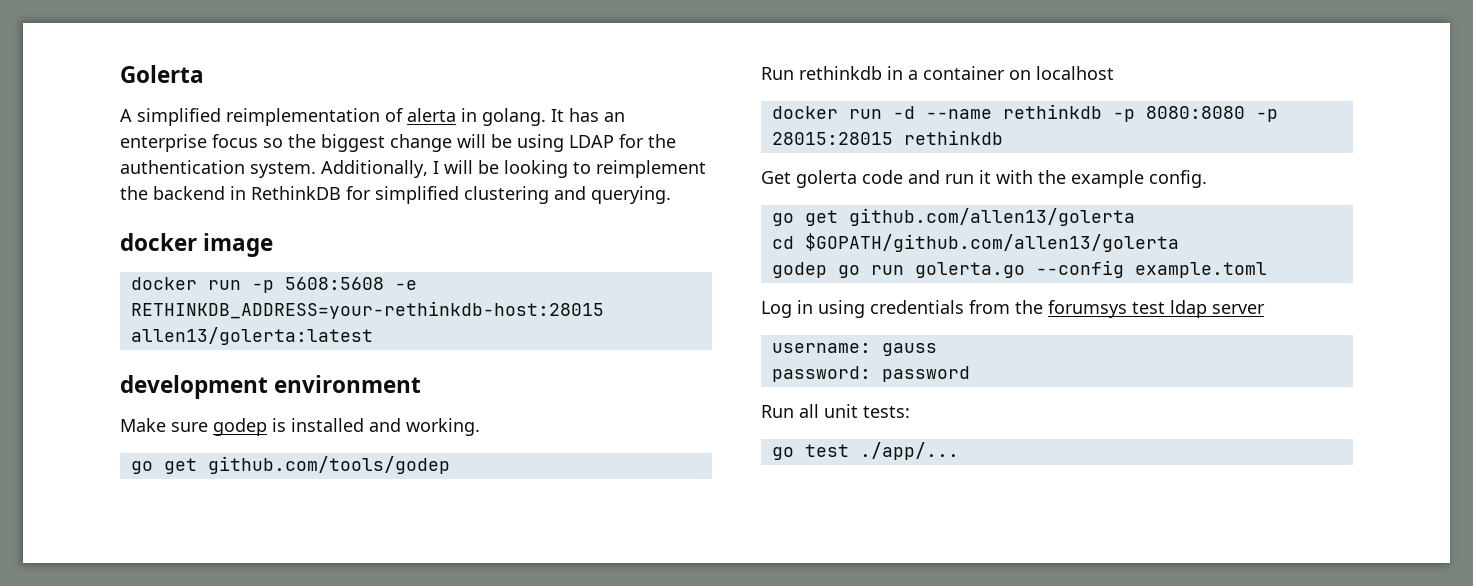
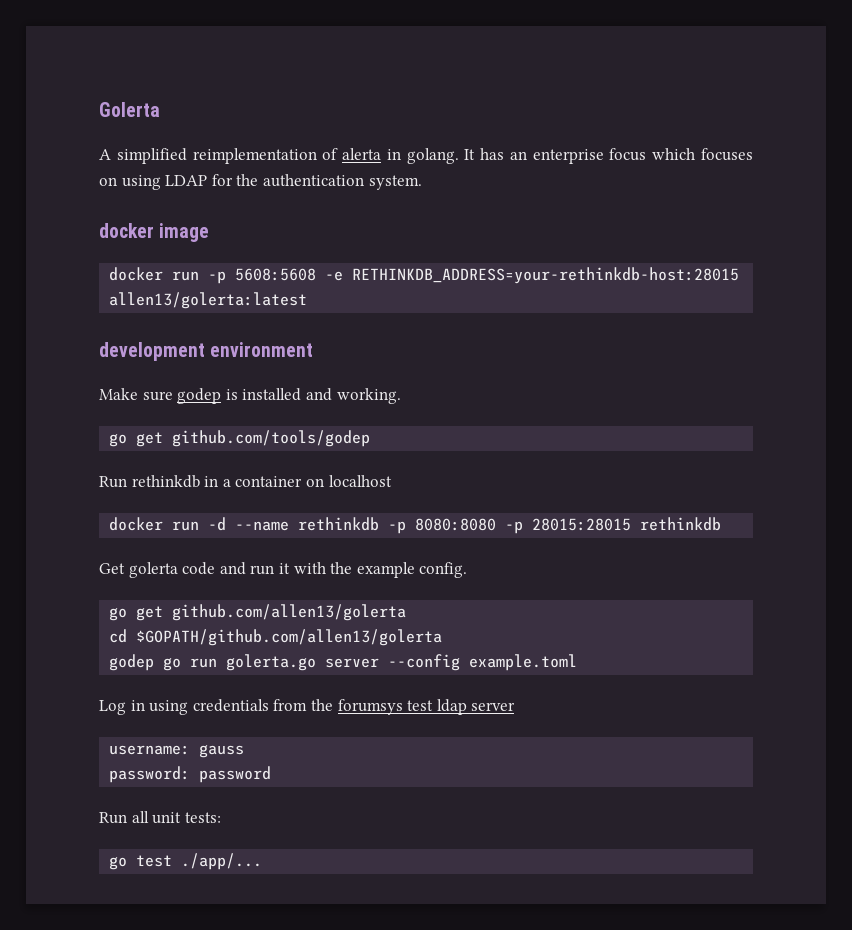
[263,134,512,152] so the biggest change will be -> [652,148,753,161] [99,177,117,186] which focuses on
[321,160,706,178] [120,186,671,204] Additionally, I will be looking to reimplement the backend in RethinkDB for simplified clustering and querying. -> (422, 182) none
(1025, 270) none -> [325,658,380,668] server

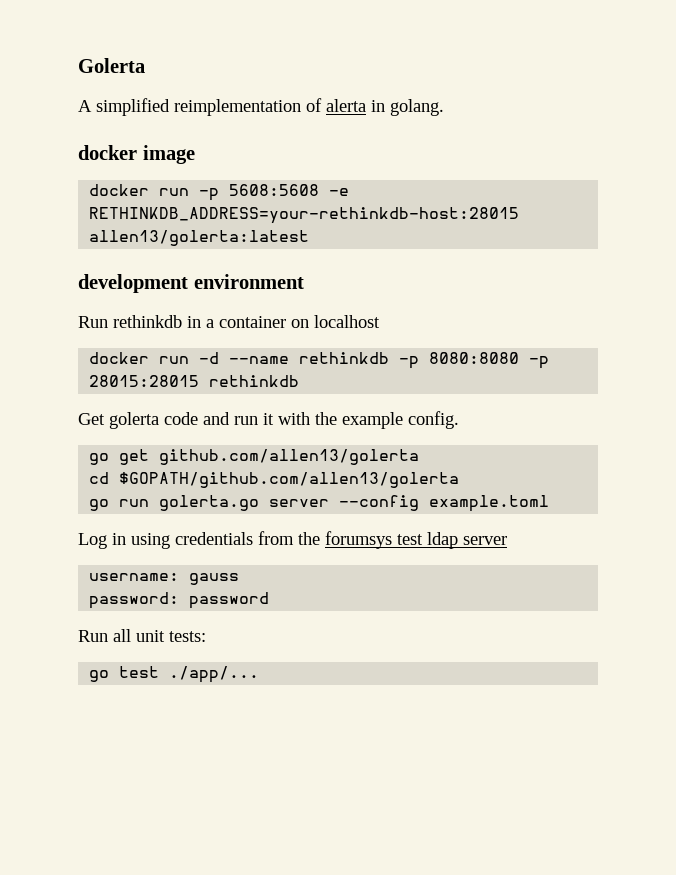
[464,148,753,164] [99,174,422,190] It has an enterprise focus which focuses on using LDAP for the authentication system. -> (444, 107) none
[99,388,401,404] [109,430,371,447] // Make sure godep is installed and working. // go get github.com/tools/godep -> (304, 281) none
[109,654,155,671] godep -> (460, 480) none

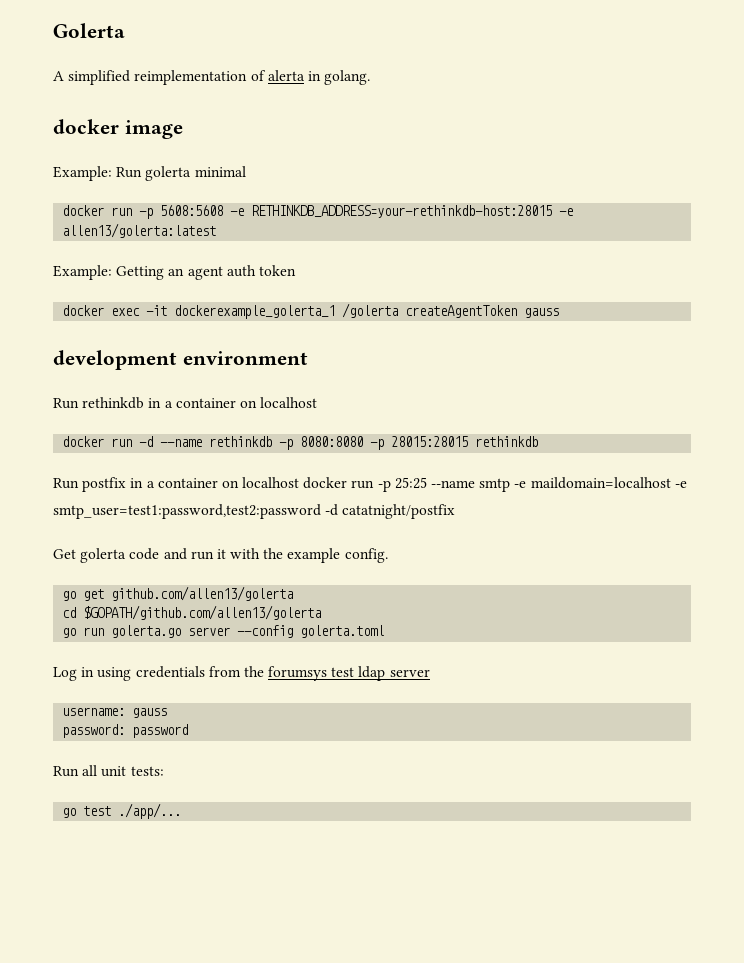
(195, 154) none -> [53,166,246,181] // Example: Run golerta minimal
(520, 215) none -> [559,208,574,216] -e
(310, 238) none -> [53,265,296,280] [62,303,560,319] // Example: Getting an agent auth token // docker exec -it dockerexample_golerta_1 /golerta createAgentToken gauss
(300, 381) none -> [53,477,687,492] [53,504,456,519] // Run postfix in a container on localhost docker run -p 25:25 --name smtp -e maildomain=localhost -e smtp_user=test1:password,test2:password -d catatnight/postfix
[429,495,550,512] example.toml -> [300,625,385,638] golerta.toml

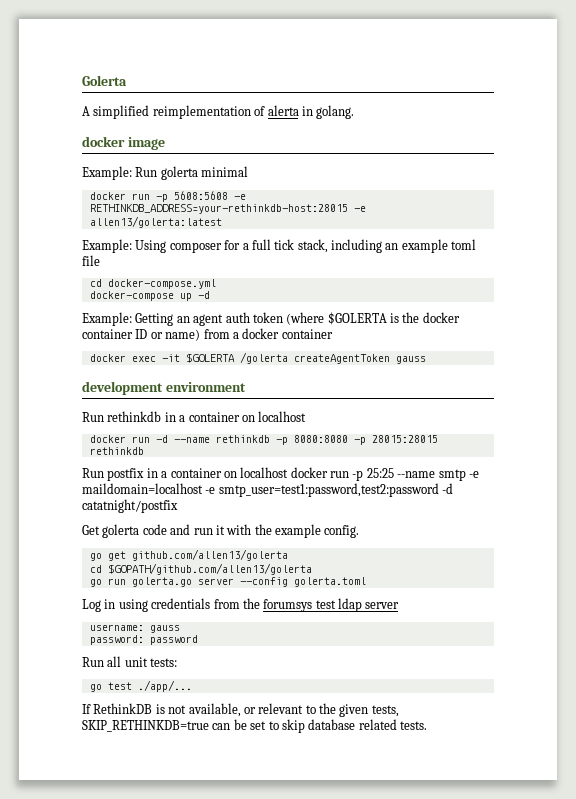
(217, 230) none -> [82,239,477,253] [82,255,100,266] [89,279,216,289] [89,291,210,301] // Example: Using composer for a full tick stack, including an example toml file // cd docker-compose.yml // docker-compose up -d
(296, 270) none -> [286,312,460,325] [82,328,333,341] (where $GOLERTA is the docker container ID or name) from a docker container
[174,305,336,319] dockerexample_golerta_1 -> [185,353,235,363] $GOLERTA
(182, 811) none -> [82,703,399,717] [82,719,427,733] // If RethinkDB is not available, or relevant to the given tests, SKIP_RETHINKDB=true can be set to skip database related tests.

